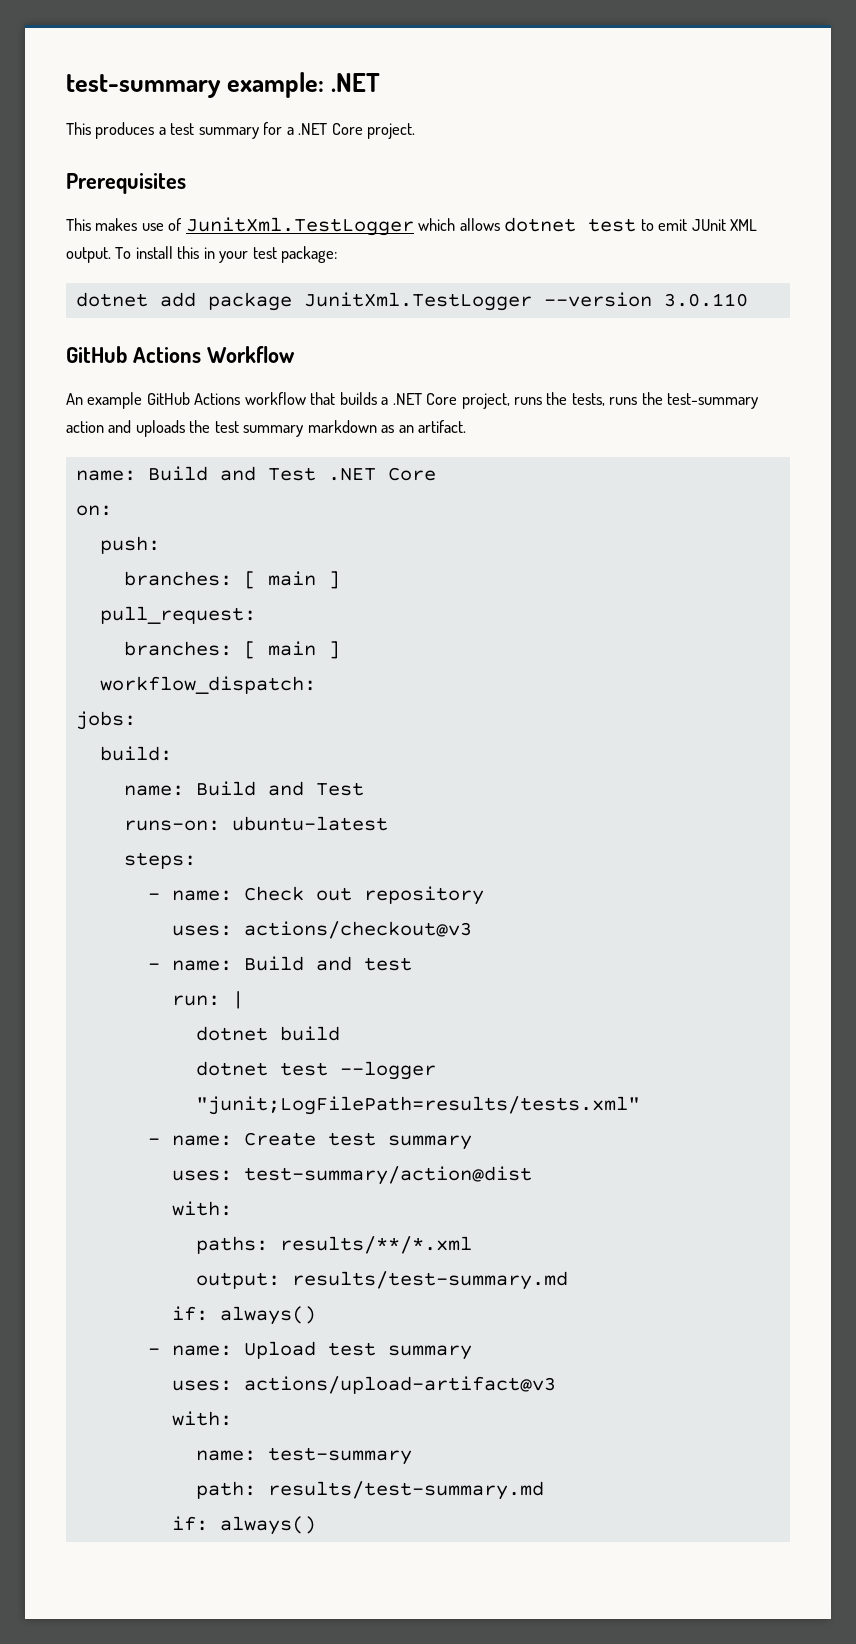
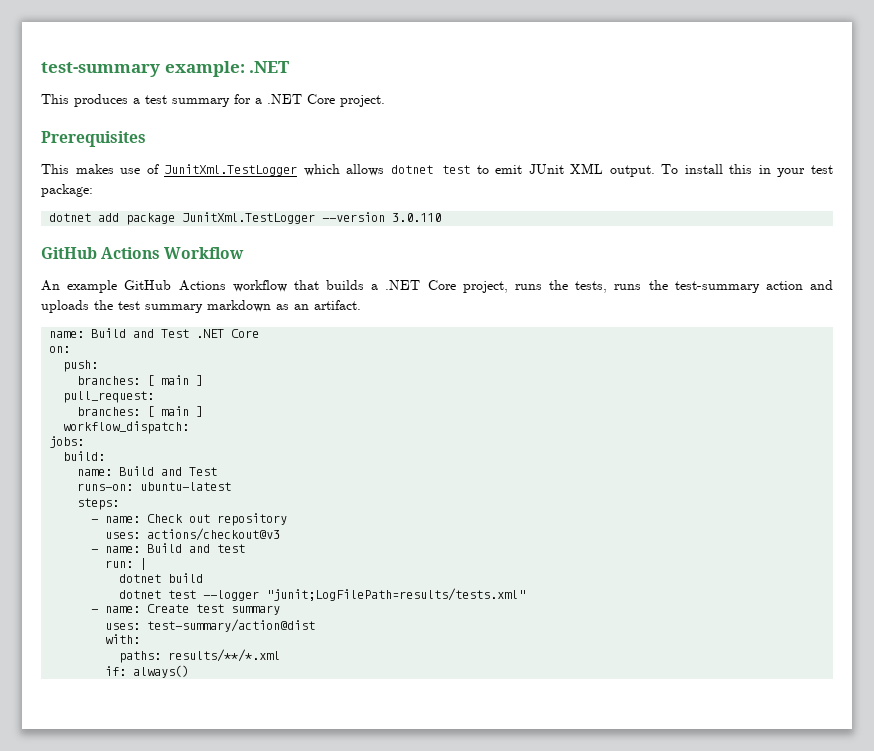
[195,1271,568,1290] [171,1306,316,1325] [147,1341,472,1360] [171,1376,556,1394] [171,1411,232,1426] [195,1447,412,1465] [195,1481,544,1500] [171,1516,316,1535] // output: results/test-summary.md // if: always() // - name: Upload test summary // uses: actions/upload-artifact@v3 // with: // name: test-summary // path: results/test-summary.md // if: always() -> [105,665,190,678] // if: always()

